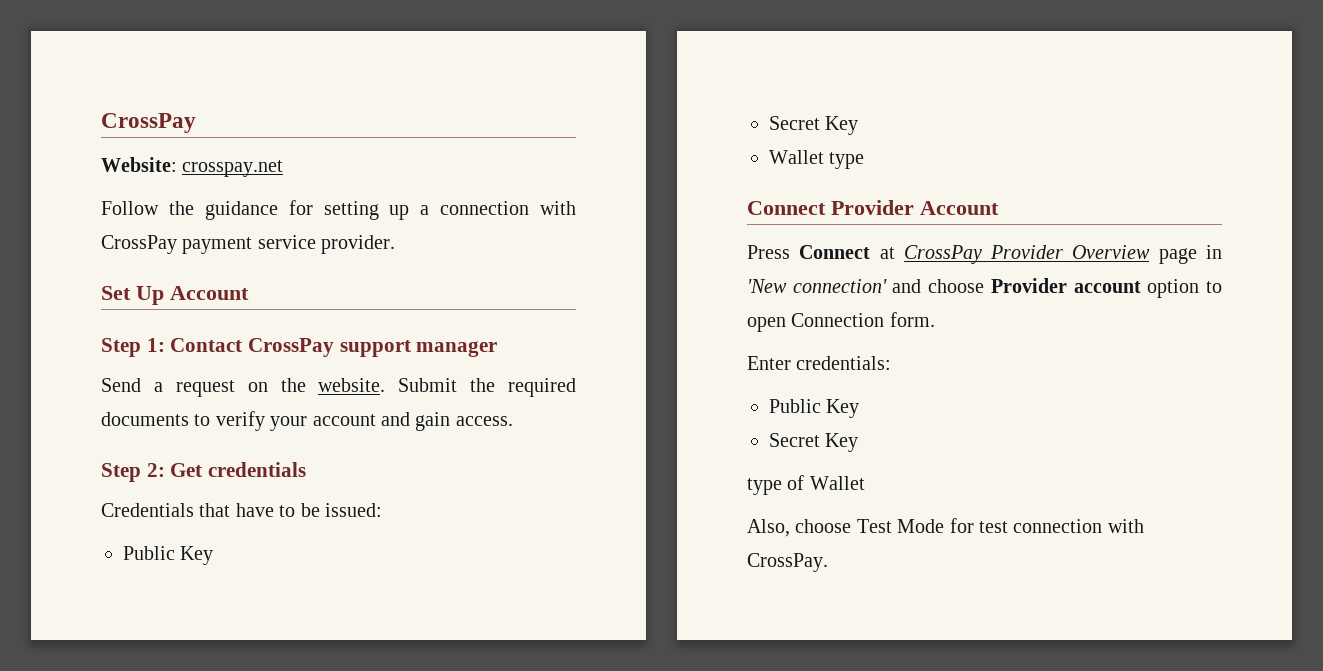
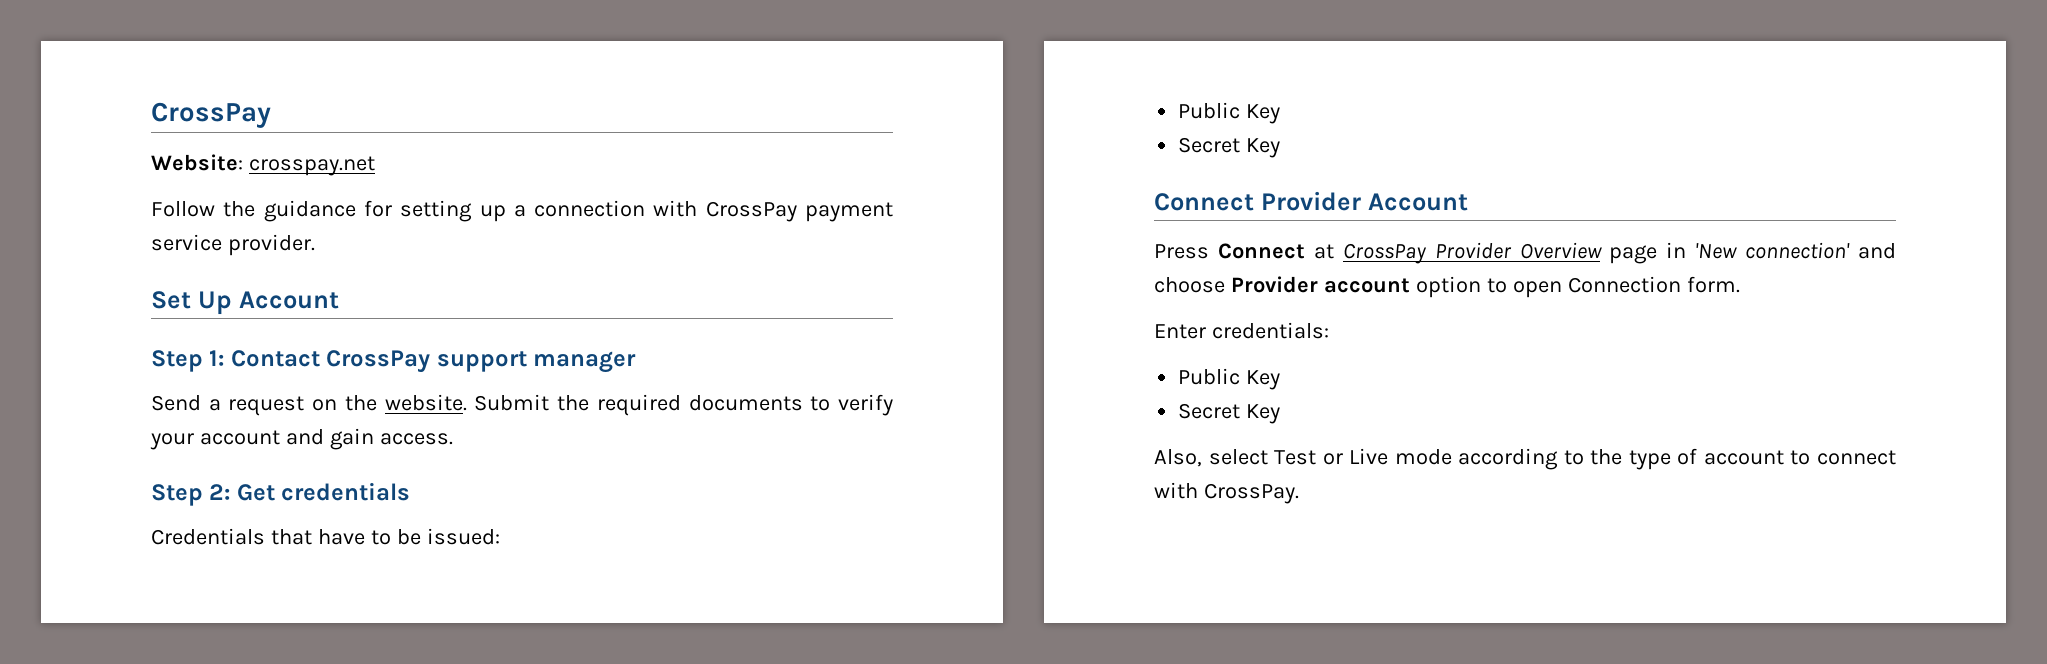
[769,150,865,169] // Wallet type -> (1281, 148) none
[747,475,865,495] [747,518,1103,537] type of Wallet // Also, choose Test Mode for test connection -> [1154,448,1896,470] Also, select Test or Live mode according to the type of account to connect

